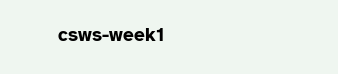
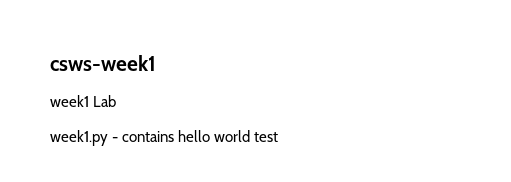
(165, 34) none -> [50,95,117,107] [50,130,279,146] // week1 Lab // week1.py - contains hello world test

